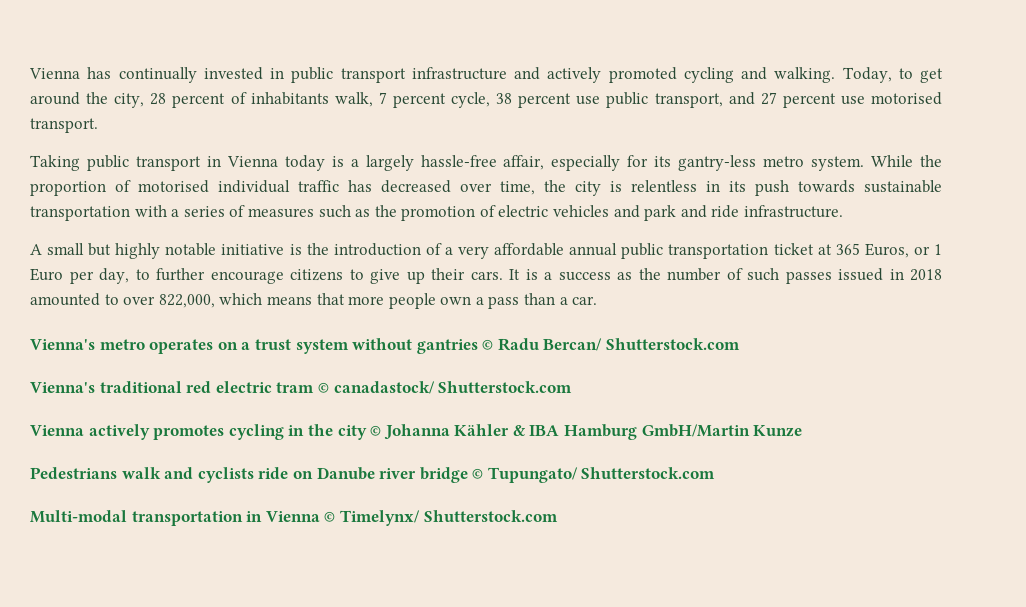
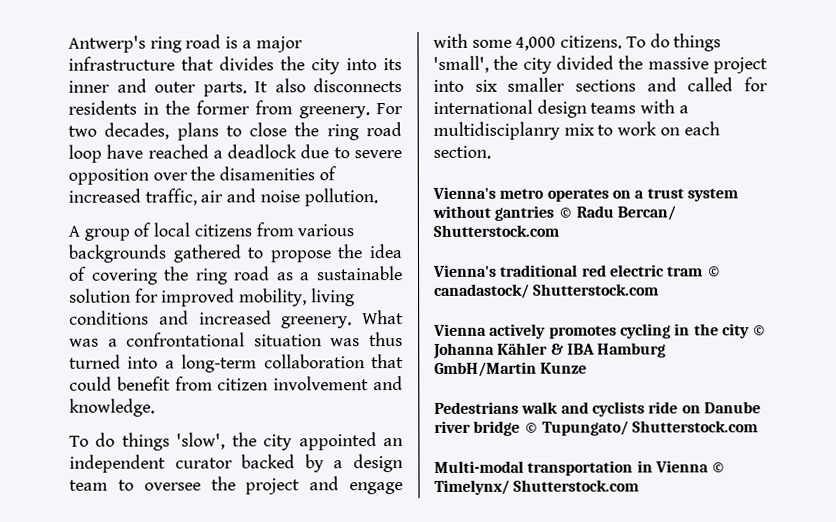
[29,67,943,83] [30,92,943,108] [30,118,98,133] [30,155,943,171] [30,180,942,196] [30,205,844,221] [30,243,942,259] [30,268,942,284] [30,293,598,309] Vienna has continually invested in public transport infrastructure and actively promoted cycling and walking. Today, to get around the city, 28 percent of inhabitants walk, 7 percent cycle, 38 percent use public transport, and 27 percent use motorised transport. // Taking public transport in Vienna today is a largely hassle-free affair, especially for its gantry-less metro system. While the proportion of motorised individual traffic has decreased over time, the city is relentless in its push towards sustainable transportation with a series of measures such as the promotion of electric vehicles and park and ride infrastructure. // A small but highly notable initiative is the introduction of a very affordable annual public transportation ticket at 365 Euros, or 1 Euro per day, to further encourage citizens to give up their cars. It is a success as the number of such passes issued in 2018 amounted to over 822,000, which means that more people own a pass than a car. -> [68,34,303,53] [68,56,402,75] [68,78,402,97] [68,100,403,119] [68,122,402,141] [68,144,402,163] [68,166,337,185] [68,188,378,207] [68,222,355,241] [68,244,402,263] [69,266,404,285] [69,288,355,307] [69,310,404,329] [69,332,403,347] [69,354,404,373] [69,376,404,391] [69,398,155,417] [69,432,404,451] [69,454,403,473] [69,476,403,495] [433,33,722,52] [433,55,768,74] [433,77,768,92] [433,99,689,118] [433,121,720,140] [433,145,491,159] Antwerp's ring road is a major infrastructure that divides the city into its inner and outer parts. It also disconnects residents in the former from greenery. For two decades, plans to close the ring road loop have reached a deadlock due to severe opposition over the disamenities of increased traffic, air and noise pollution. // A group of local citizens from various backgrounds gathered to propose the idea of covering the ring road as a sustainable solution for improved mobility, living conditions and increased greenery. What was a confrontational situation was thus turned into a long-term collaboration that could benefit from citizen involvement and knowledge. // To do things 'slow', the city appointed an independent curator backed by a design team to oversee the project and engage with some 4,000 citizens. To do things 'small', the city divided the massive project into six smaller sections and called for international design teams with a multidisciplanry mix to work on each section.

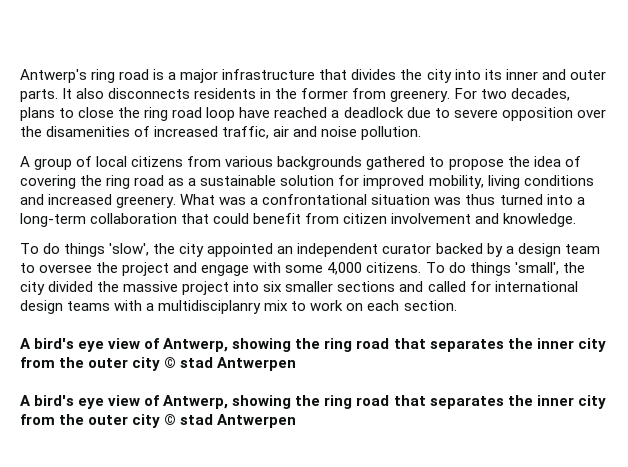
[432,186,738,202] [432,205,677,221] [433,224,559,237] [433,264,722,277] [434,283,660,299] [433,323,768,339] [433,342,667,359] [434,361,588,377] [434,401,761,417] [434,420,759,436] [434,460,727,476] [434,479,640,495] Vienna's metro operates on a trust system without gantries © Radu Bercan/ Shutterstock.com // Vienna's traditional red electric tram © canadastock/ Shutterstock.com // Vienna actively promotes cycling in the city © Johanna Kähler & IBA Hamburg GmbH/Martin Kunze // Pedestrians walk and cyclists ride on Danube river bridge © Tupungato/ Shutterstock.com // Multi-modal transportation in Vienna © Timelynx/ Shutterstock.com -> [20,338,606,352] [20,357,297,371] [20,395,606,409] [20,414,297,428] A bird's eye view of Antwerp, showing the ring road that separates the inner city from the outer city © stad Antwerpen // A bird's eye view of Antwerp, showing the ring road that separates the inner city from the outer city © stad Antwerpen

